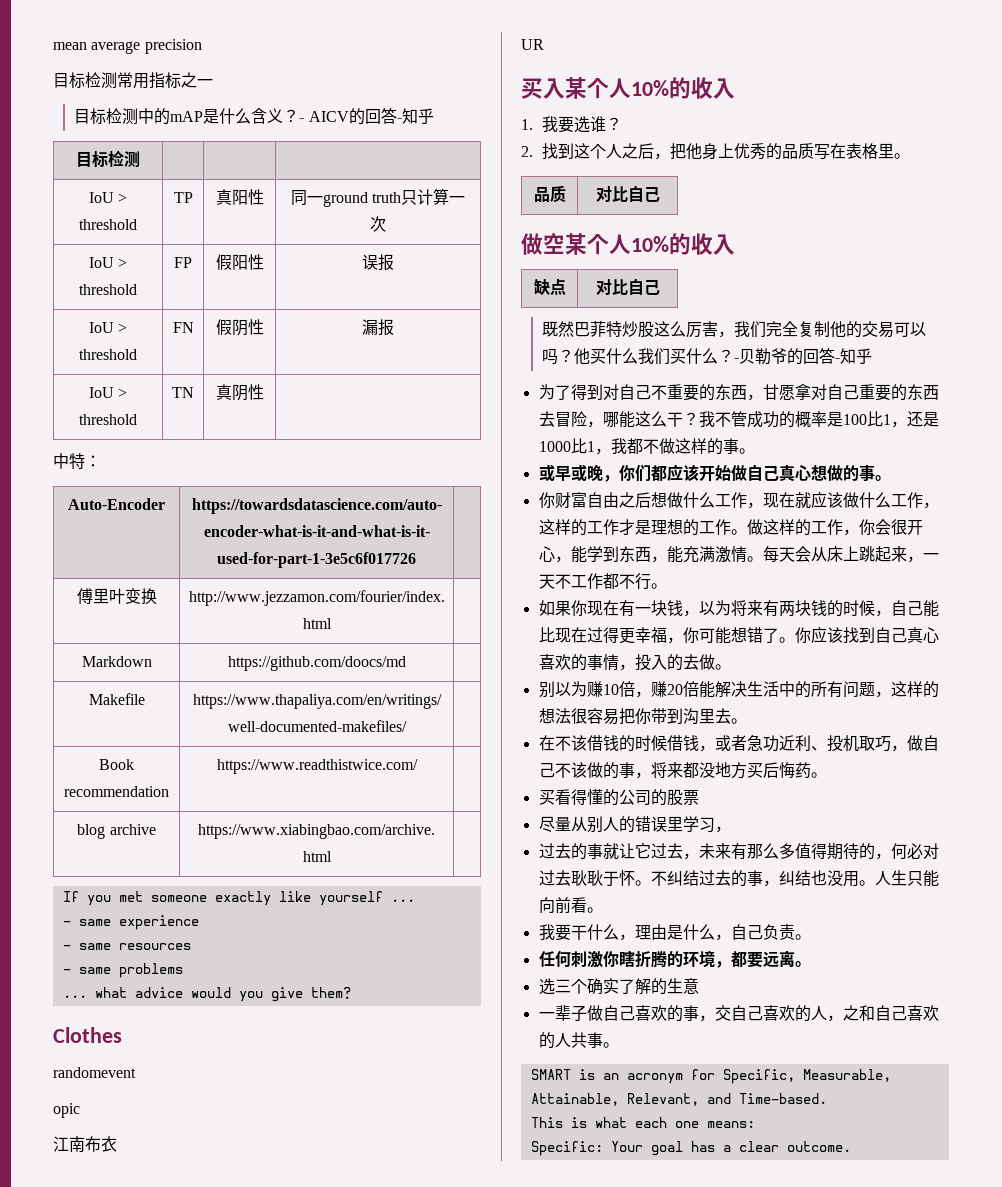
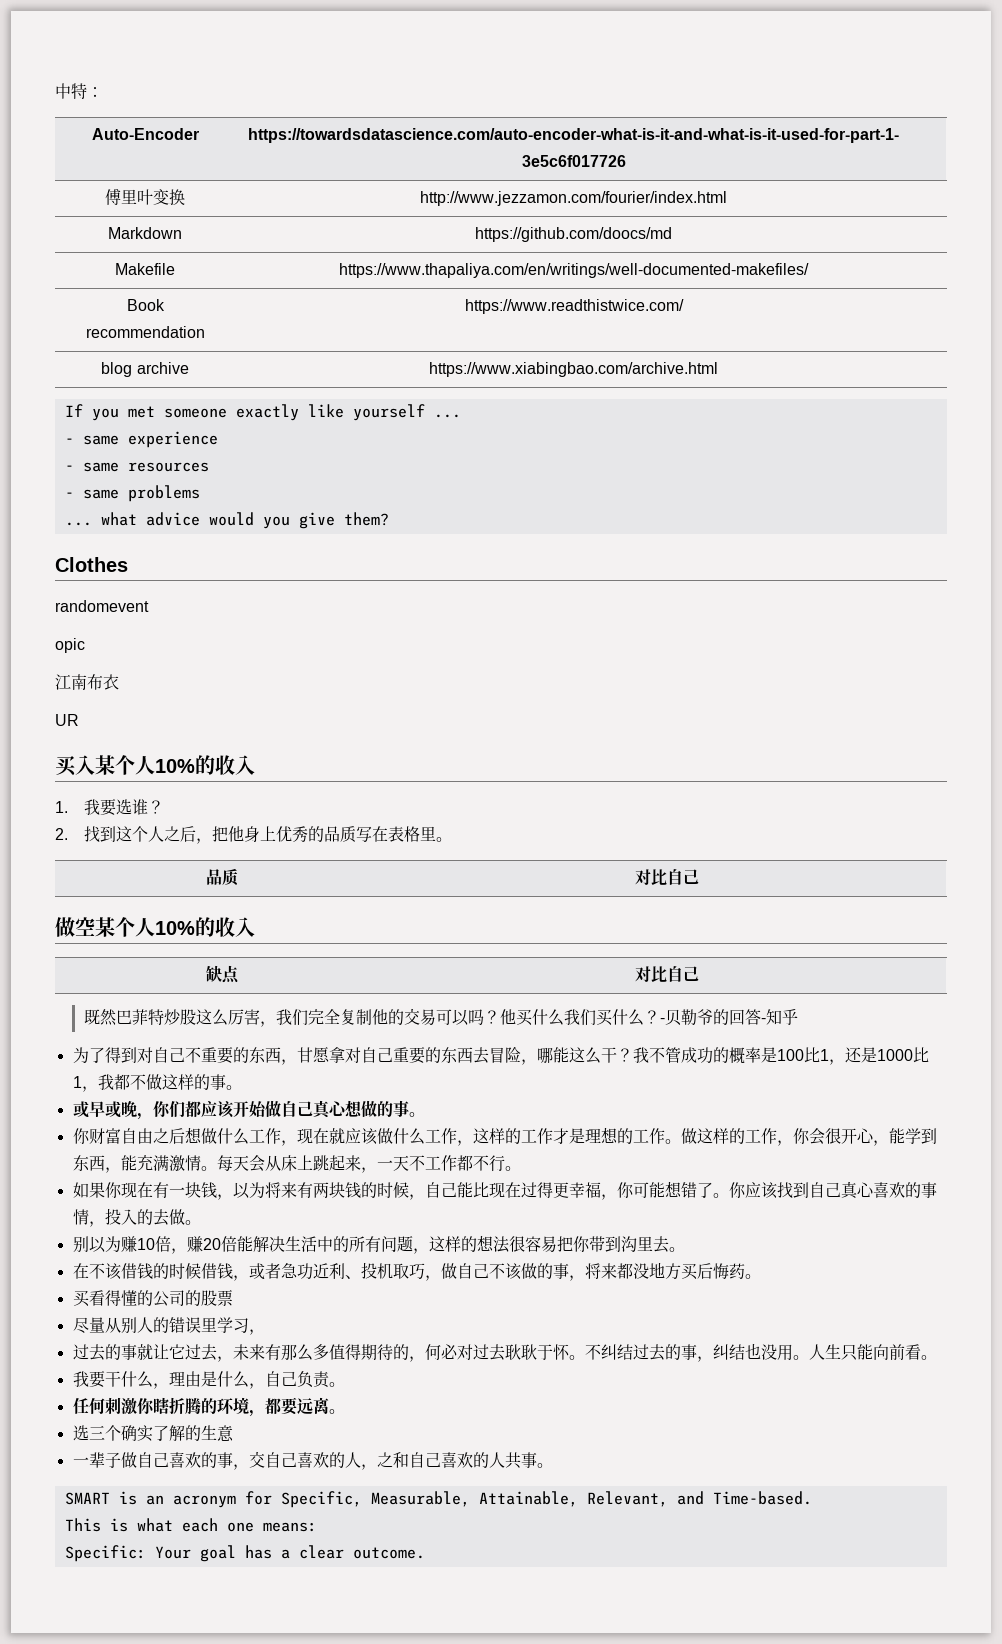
[53,39,202,54] [53,72,213,89] [74,108,434,125] [76,150,140,167] [88,192,128,203] [79,219,137,230] [173,192,193,203] [215,189,264,205] [290,188,466,207] [370,216,386,232] [88,257,128,268] [79,284,137,295] [174,257,192,268] [215,254,264,270] [362,254,394,271] [88,322,128,333] [79,349,137,360] [172,322,194,333] [215,319,264,336] [362,319,394,336] [88,387,128,398] [79,414,137,425] [172,387,194,398] [215,384,264,401] mean average precision // 目标检测常用指标之一 // 目标检测中的mAP是什么含义？- AICV的回答-知乎 // 目标检测 | | | // IoU > threshold | TP | 真阳性 | 同一ground truth只计算一次 // IoU > threshold | FP | 假阳性 | 误报 // IoU > threshold | FN | 假阴性 | 漏报 // IoU > threshold | TN | 真阴性 | // -> (55, 91) none

